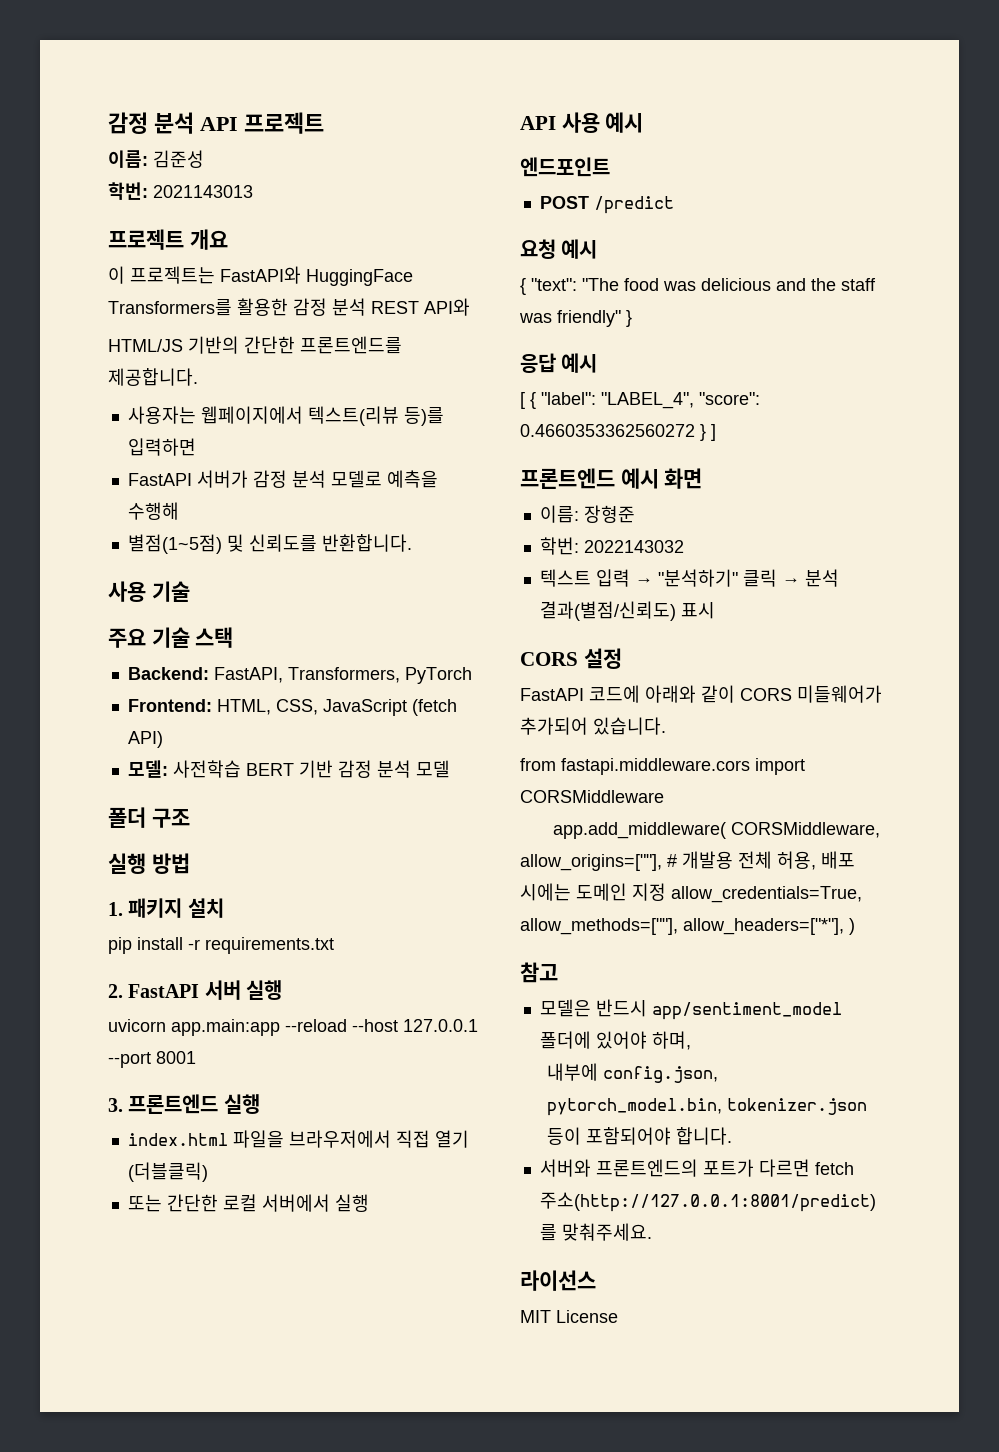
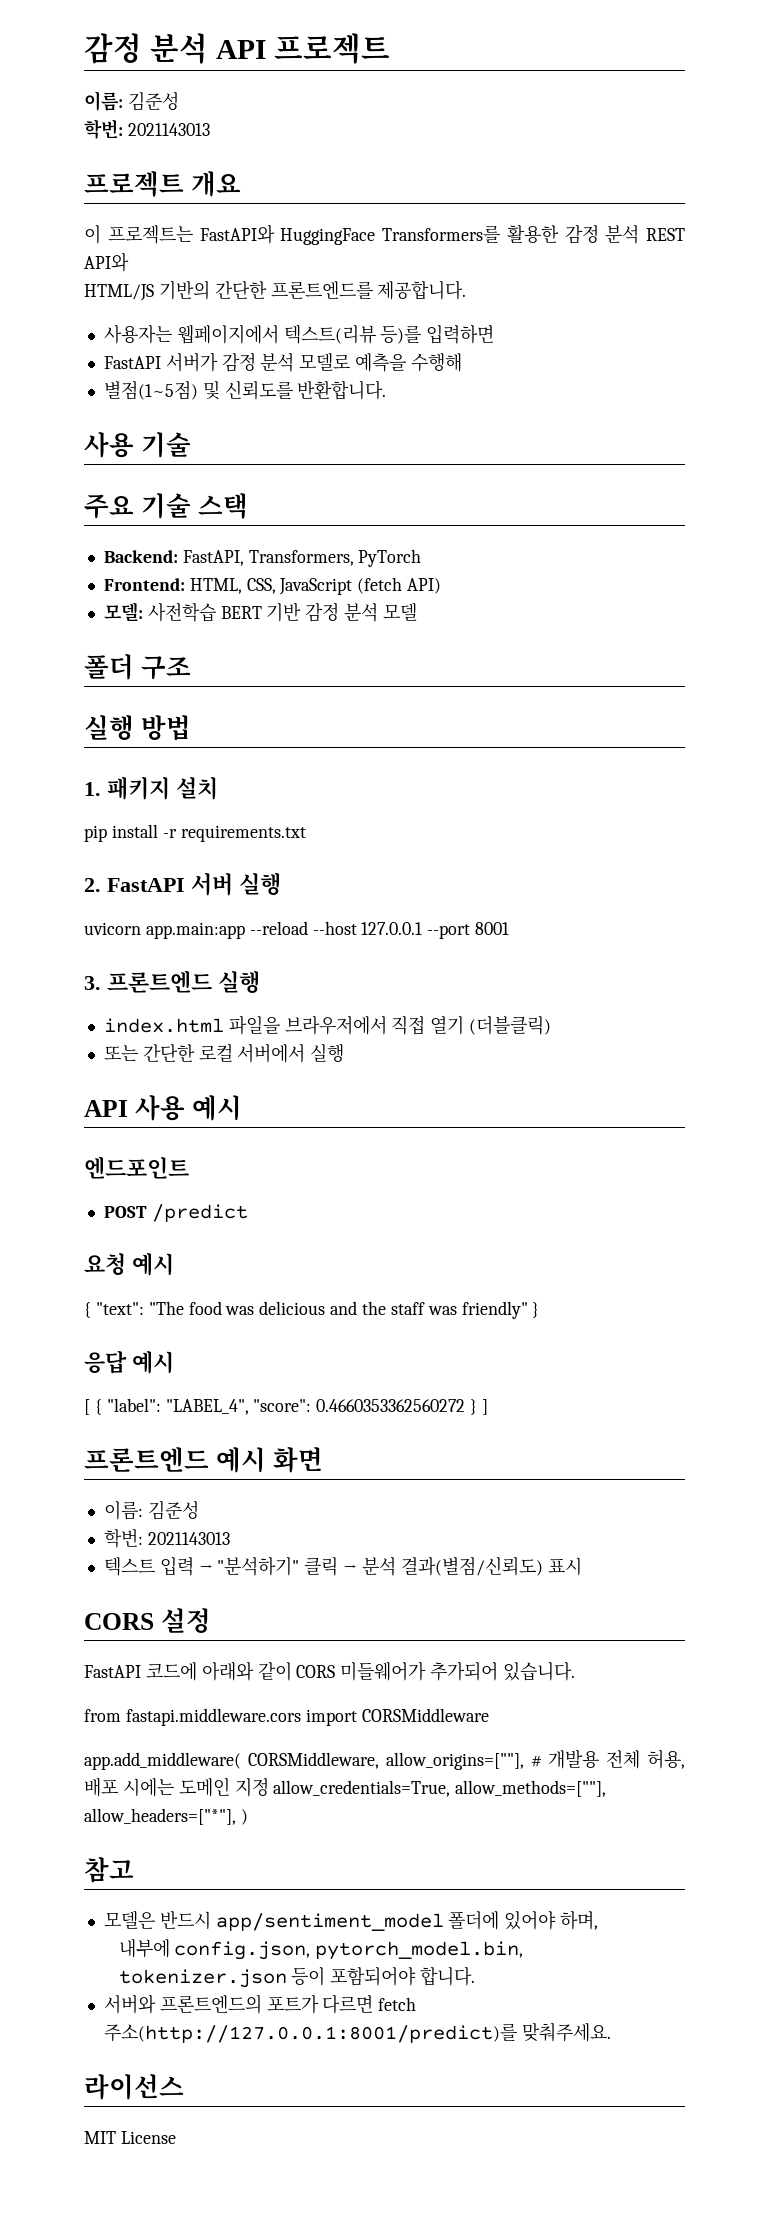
[583,505,635,523] [539,537,684,555] 장형준 // 학번: 2022143032 -> [147,1501,199,1520] [103,1529,230,1548] 김준성 // 학번: 2021143013

